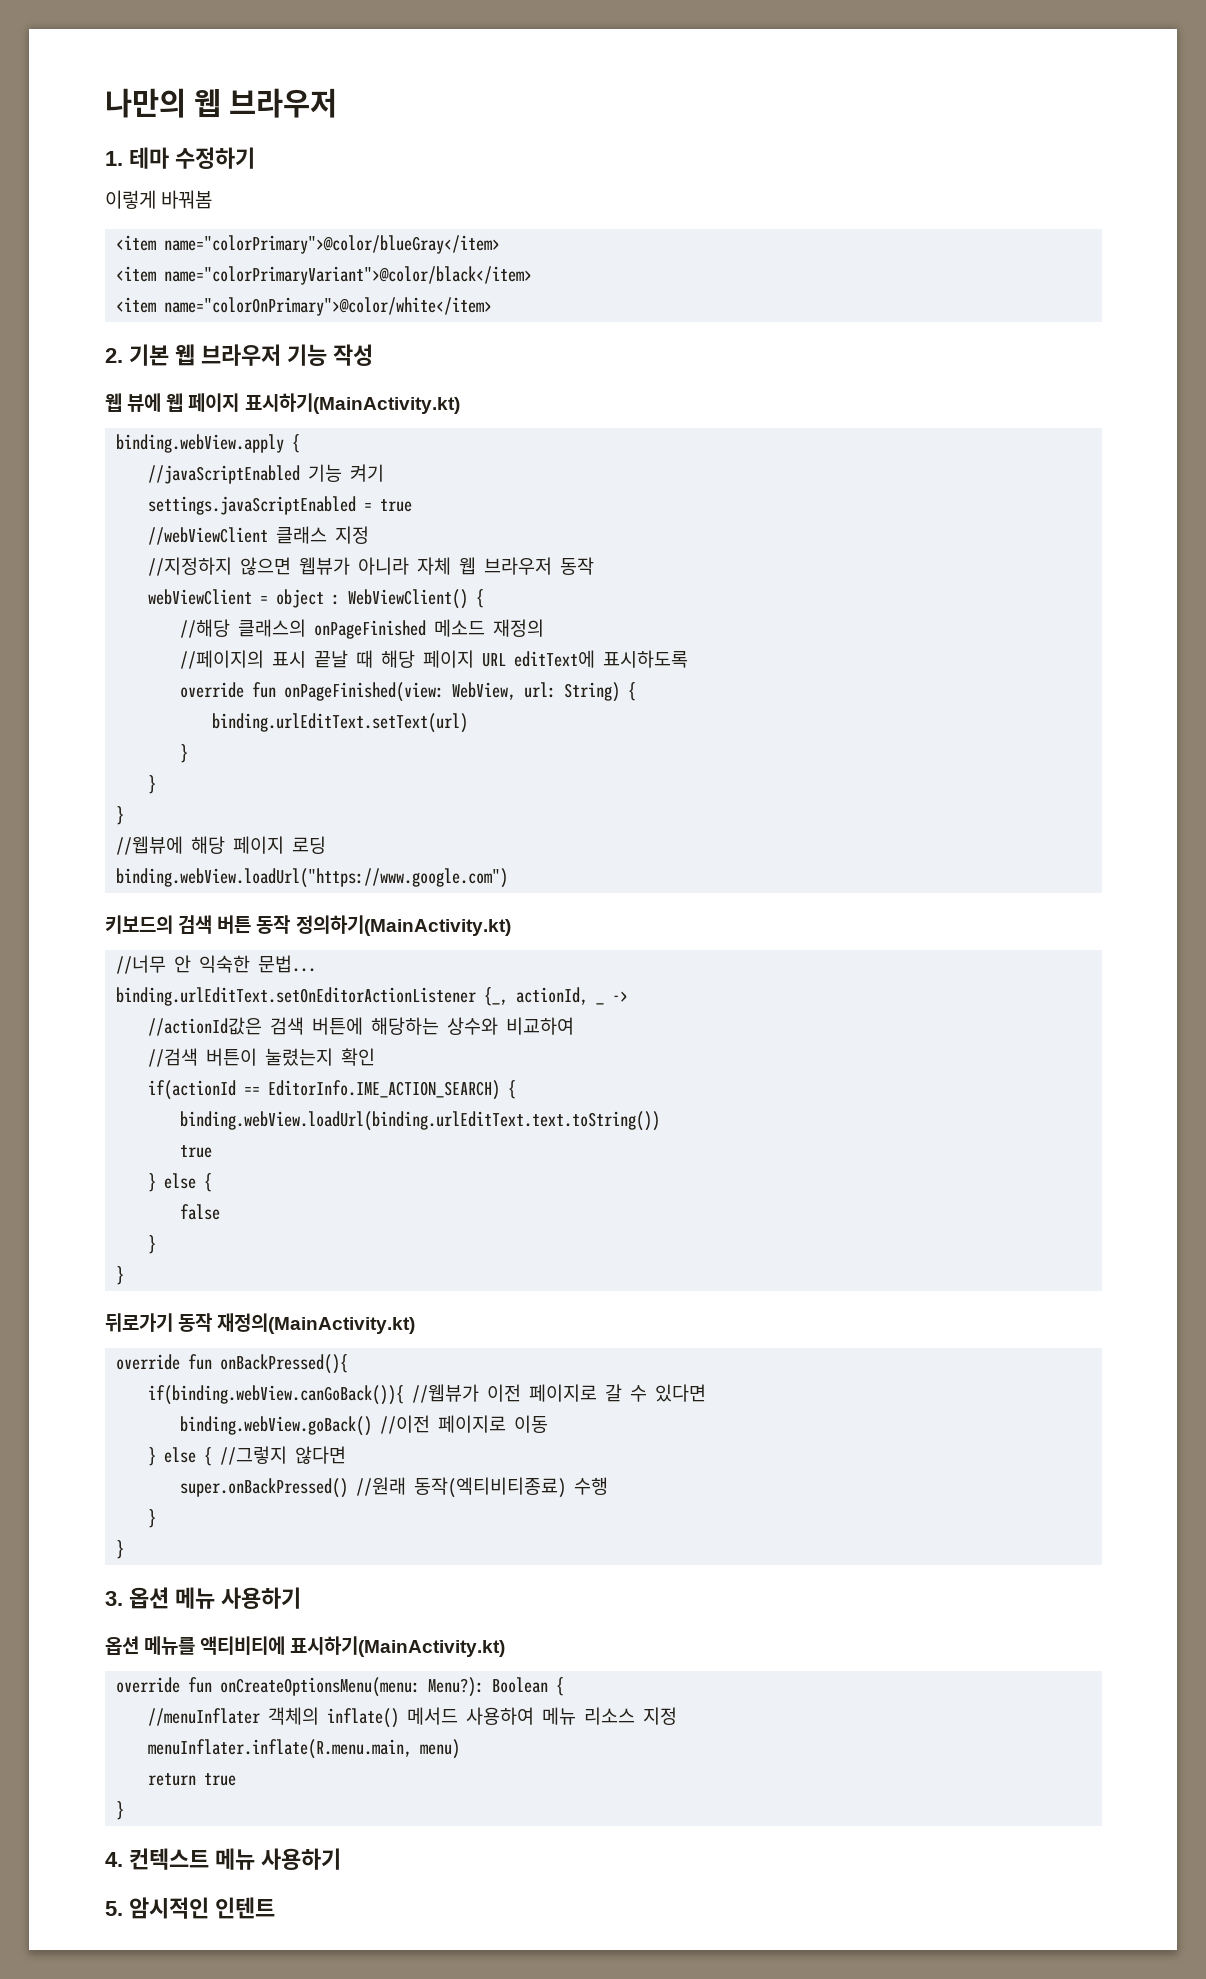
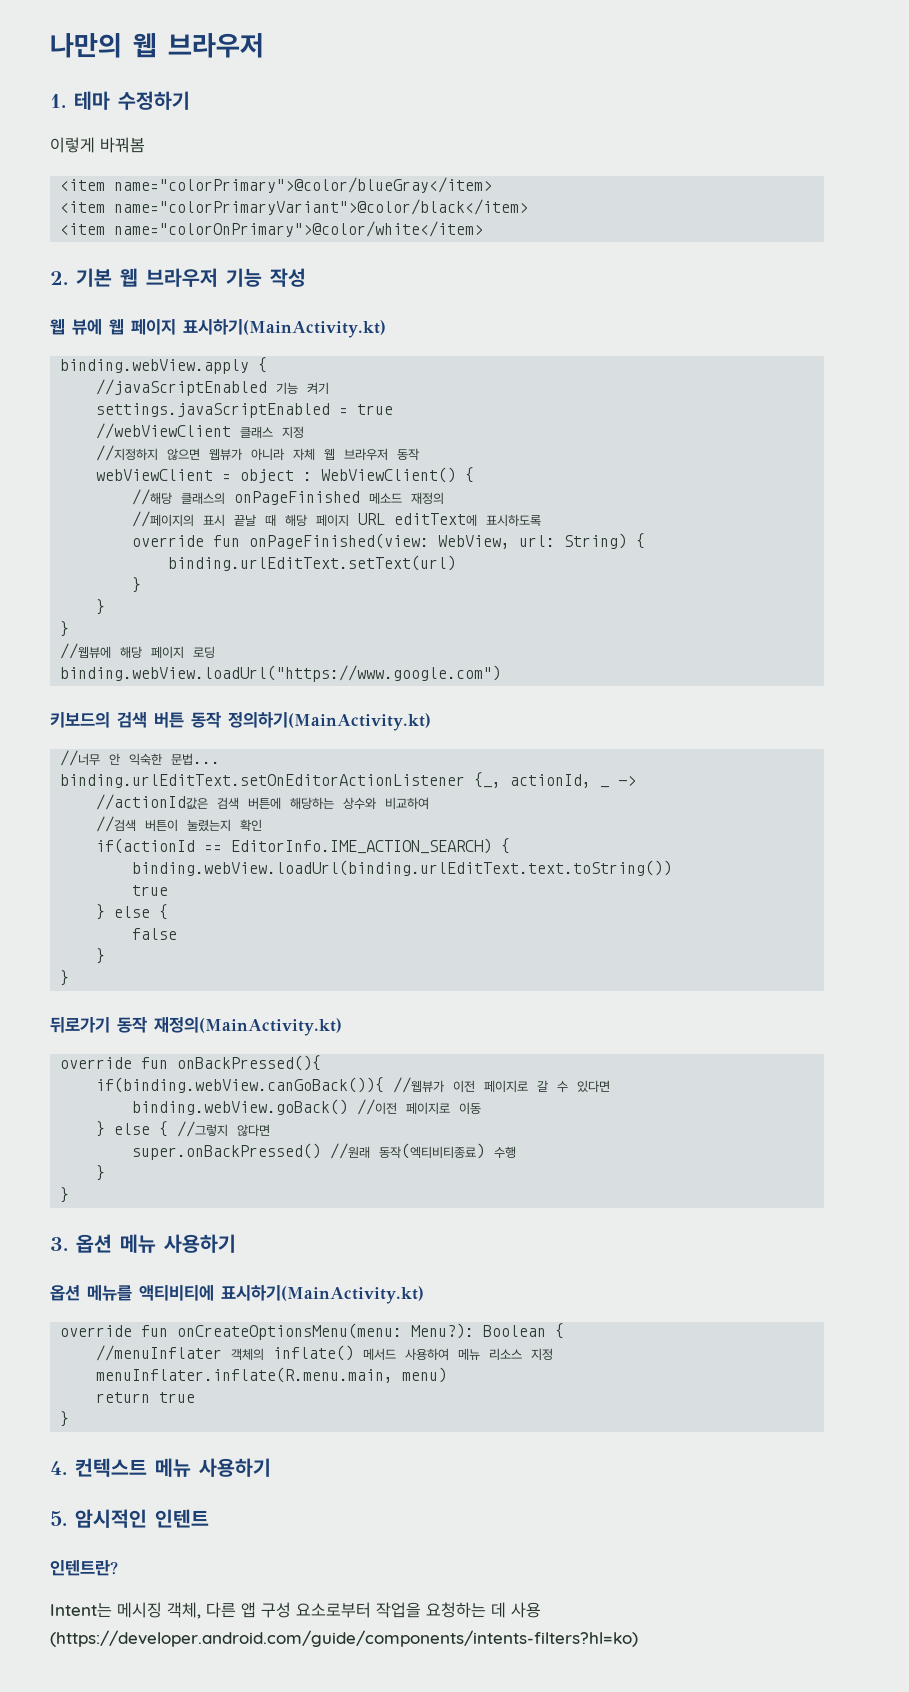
(275, 1908) none -> [50,1560,118,1576] [50,1602,541,1619] [50,1630,638,1647] // 인텐트란? // Intent는 메시징 객체, 다른 앱 구성 요소로부터 작업을 요청하는 데 사용 (https://developer.android.com/guide/components/intents-filters?hl=ko)

